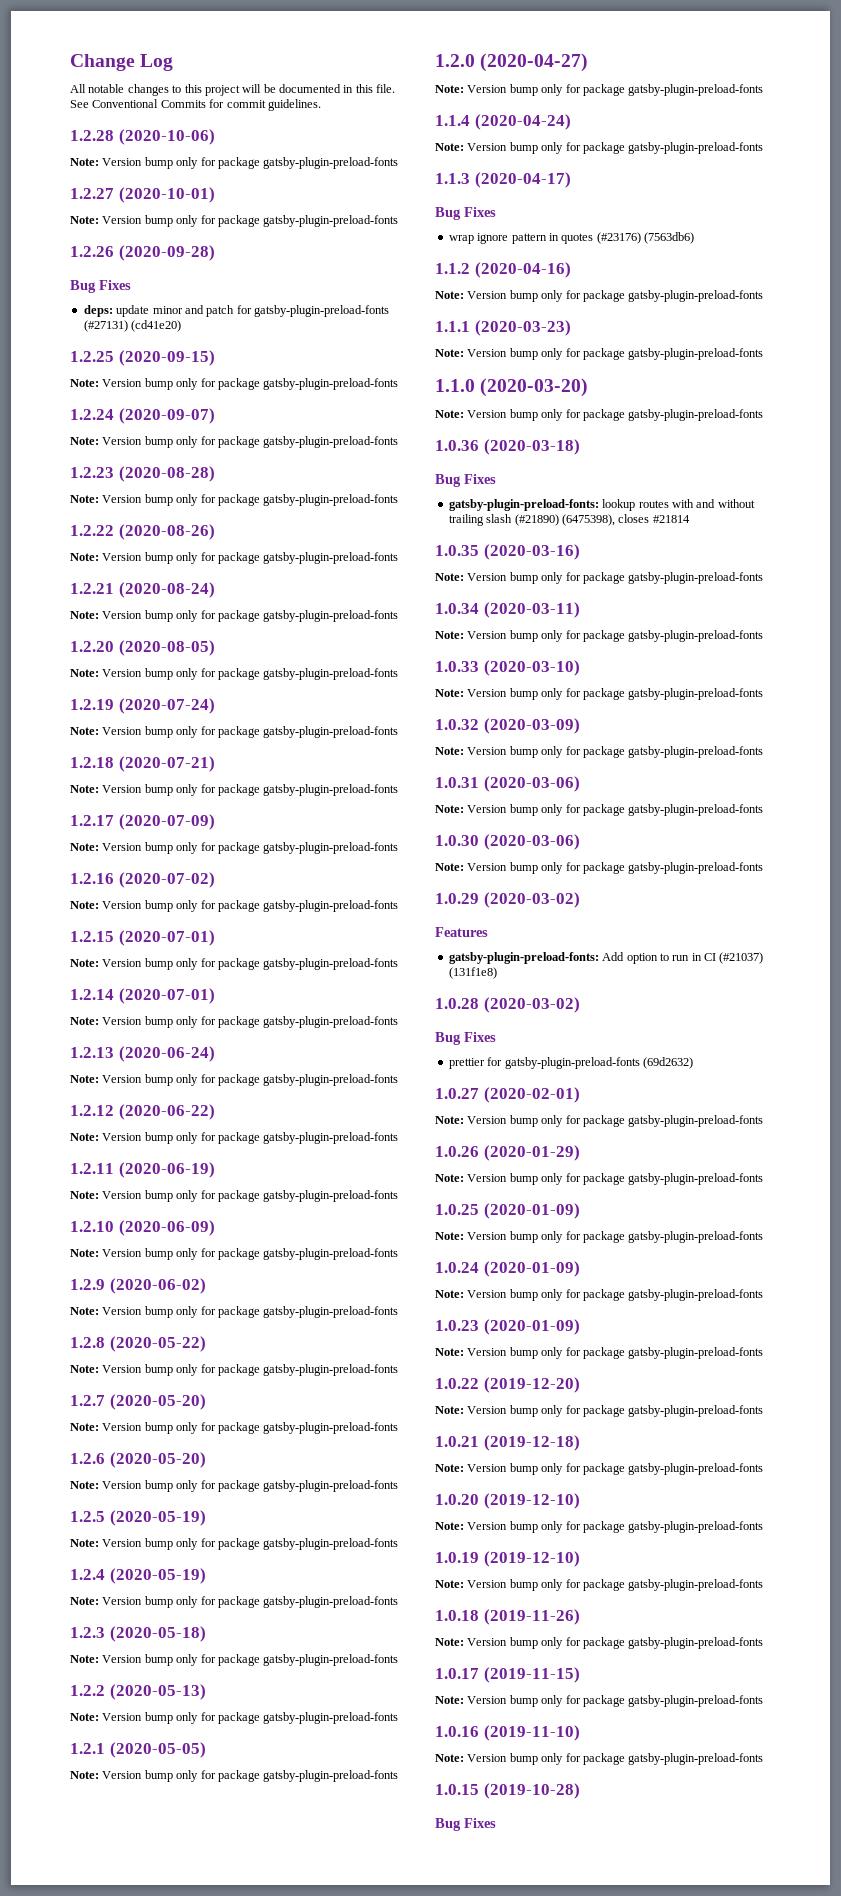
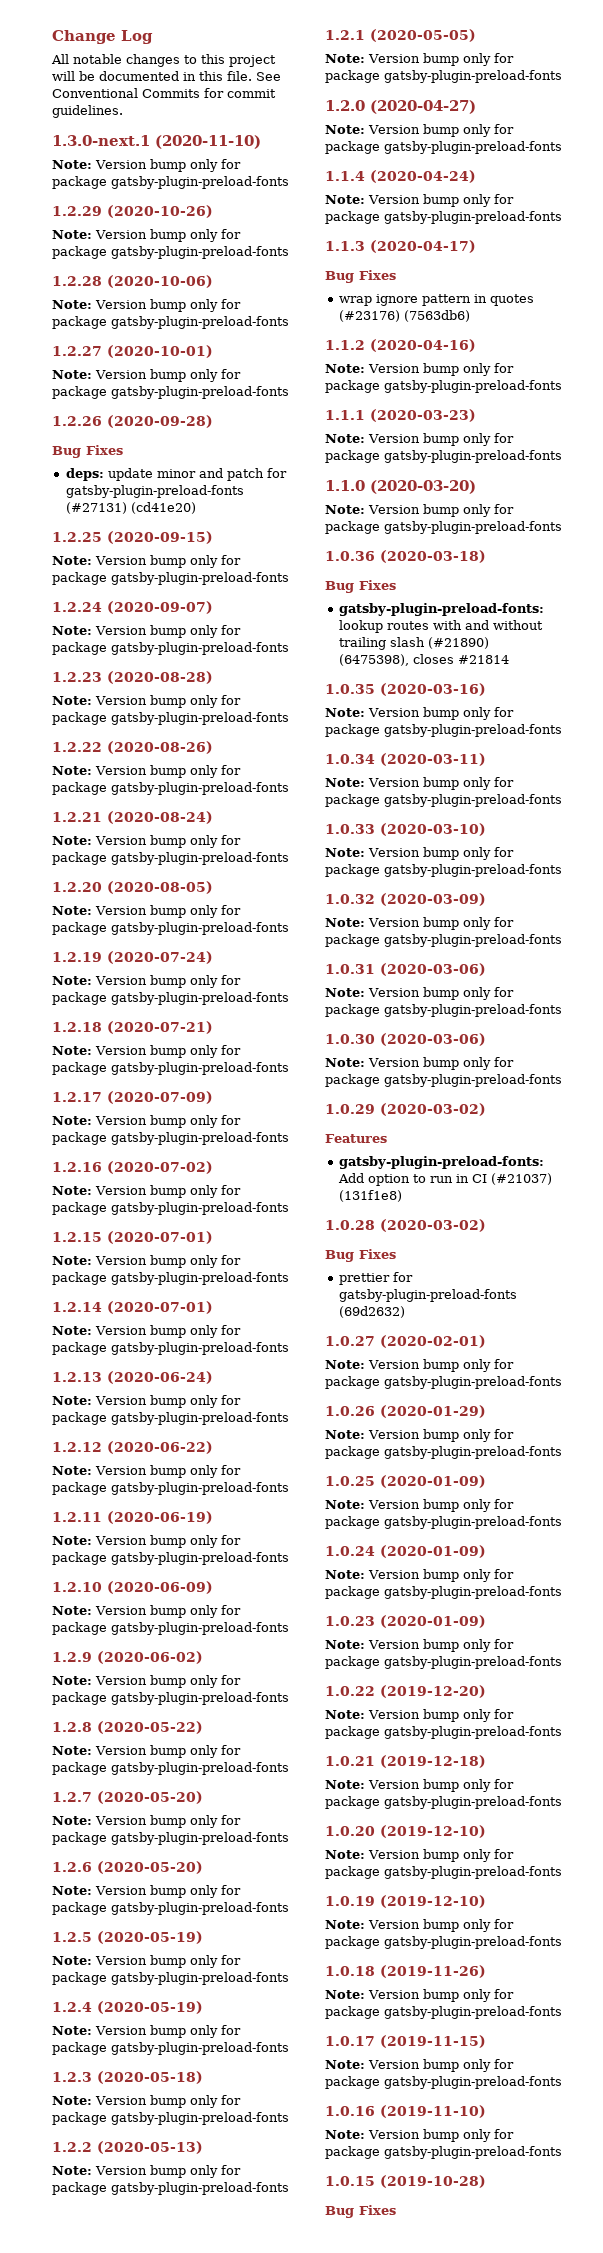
(321, 105) none -> [52,135,261,149] [52,159,241,172] [52,176,289,189] [52,205,213,218] [52,229,241,242] [52,246,289,259] // 1.3.0-next.1 (2020-11-10) // Note: Version bump only for package gatsby-plugin-preload-fonts // 1.2.29 (2020-10-26) // Note: Version bump only for package gatsby-plugin-preload-fonts

